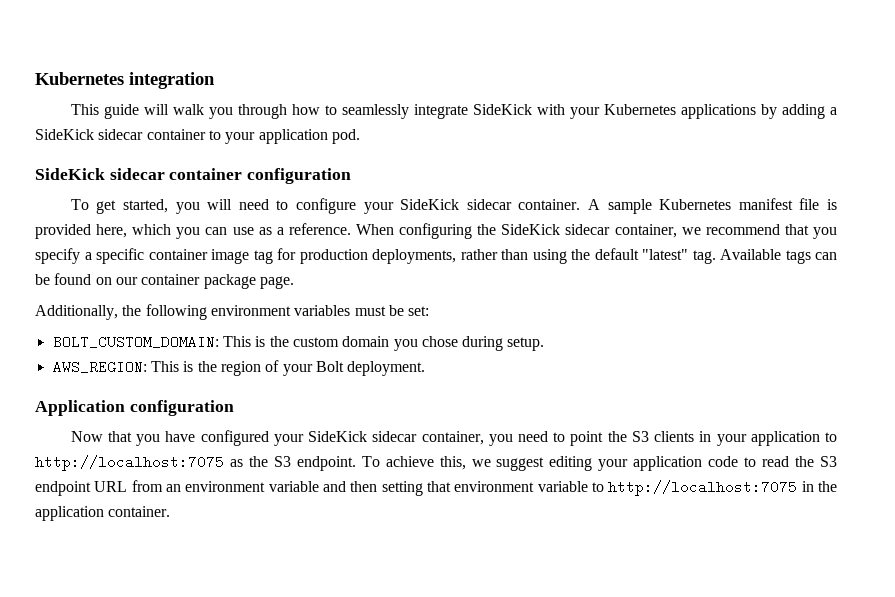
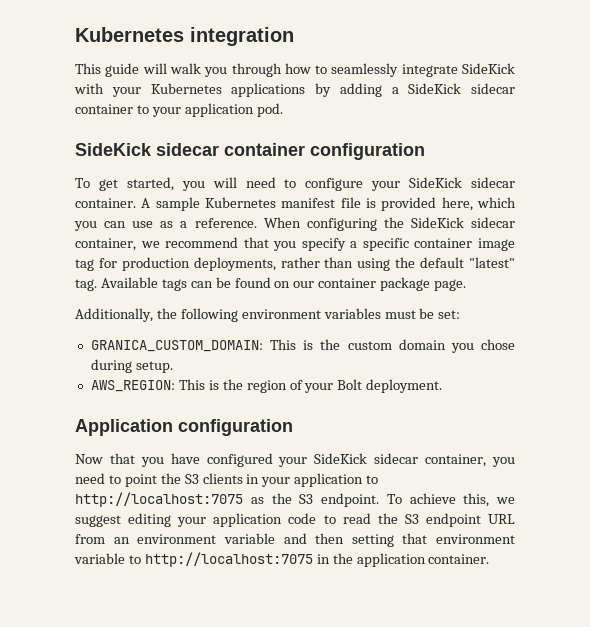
[52,335,219,349] BOLT_CUSTOM_DOMAIN: -> [90,340,263,352] GRANICA_CUSTOM_DOMAIN:

